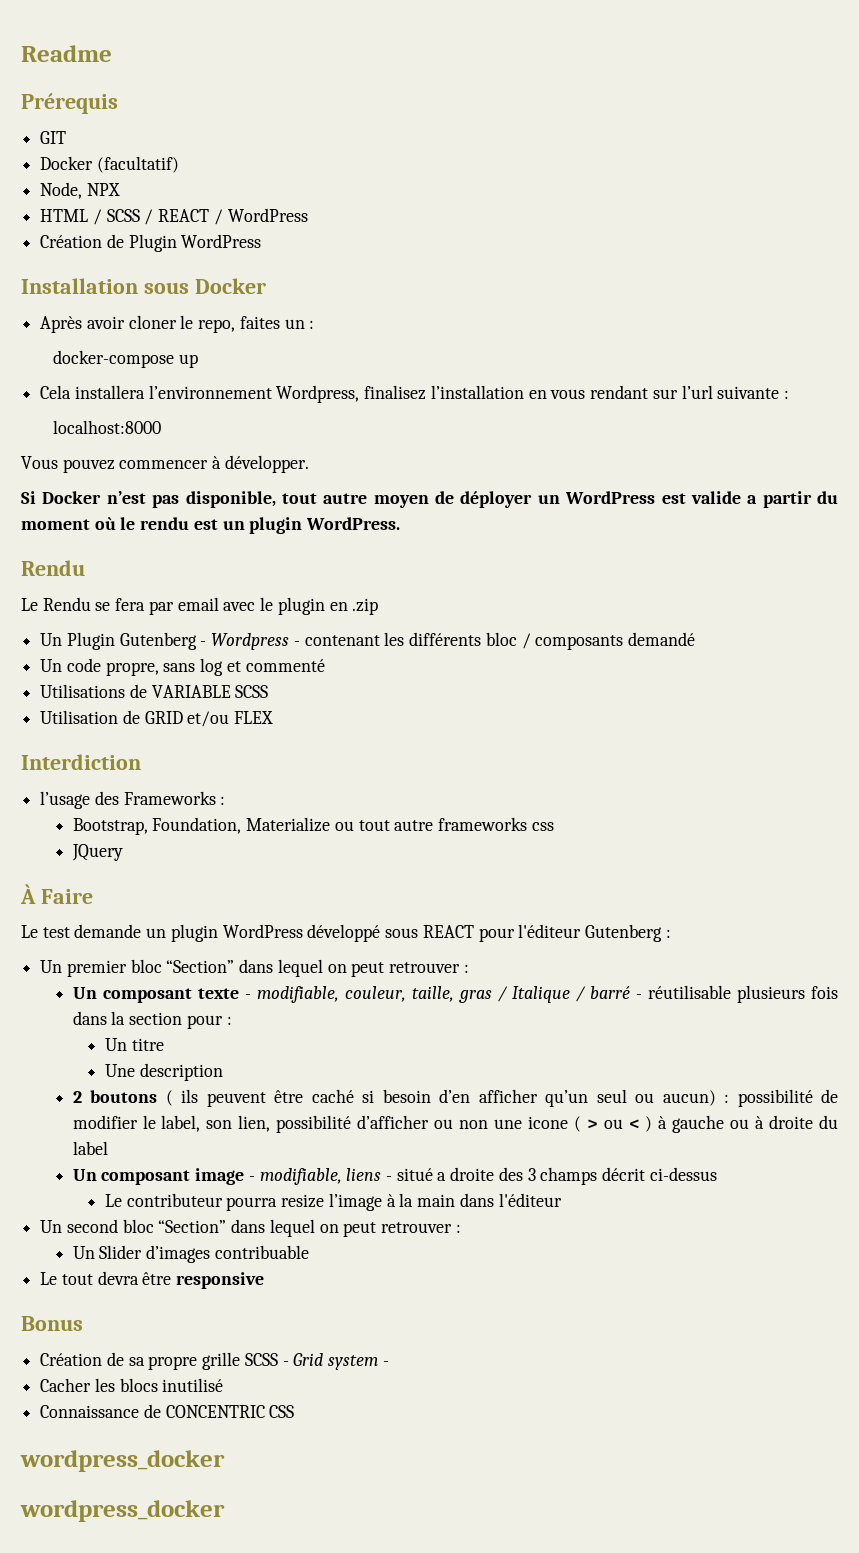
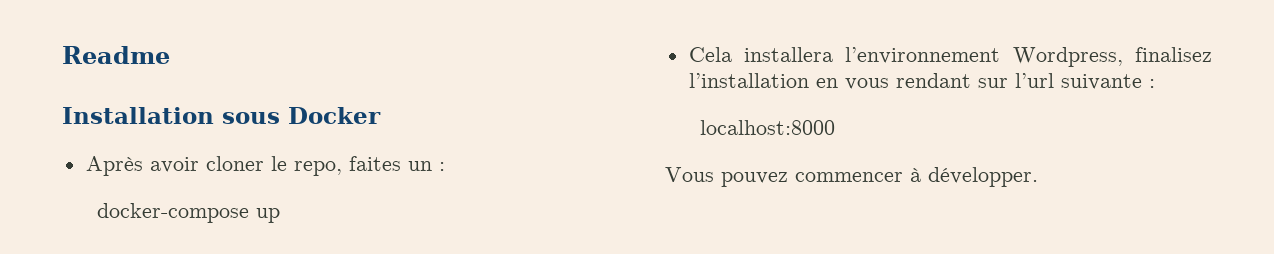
[21,93,118,114] [40,131,67,144] [40,156,179,173] [40,182,120,199] [40,208,308,225] [40,234,262,252] // Prérequis // GIT // Docker (facultatif) // Node, NPX // HTML / SCSS / REACT / WordPress // Création de Plugin WordPress -> (170, 55) none
[21,491,838,508] [21,517,401,534] [21,560,85,576] [21,597,379,615] [40,632,695,650] [40,658,325,676] [40,684,269,698] [40,710,274,727] [21,754,141,770] [40,791,226,809] [72,817,554,835] [71,844,123,861] [20,884,93,904] [21,924,671,942] [40,959,469,977] [72,985,838,1003] [72,1011,232,1029] [104,1038,164,1051] [104,1063,223,1081] [72,1089,838,1107] [72,1115,838,1133] [72,1141,108,1155] [72,1167,717,1185] [104,1193,562,1211] [40,1219,461,1237] [72,1245,309,1263] [40,1271,265,1289] [21,1316,83,1331] [40,1352,389,1370] [40,1378,224,1392] [40,1404,295,1418] [20,1450,225,1472] [20,1500,225,1522] // Si Docker n’est pas disponible, tout autre moyen de déployer un WordPress est valide a partir du moment où le rendu est un plugin WordPress. // Rendu // Le Rendu se fera par email avec le plugin en .zip // Un Plugin Gutenberg - Wordpress - contenant les différents bloc / composants demandé // Un code propre, sans log et commenté // Utilisations de VARIABLE SCSS // Utilisation de GRID et/ou FLEX // Interdiction // l’usage des Frameworks : // Bootstrap, Foundation, Materialize ou tout autre frameworks css // JQuery // À Faire // Le test demande un plugin WordPress développé sous REACT pour l'éditeur Gutenberg : // Un premier bloc “Section” dans lequel on peut retrouver : // Un composant texte - modifiable, couleur, taille, gras / Italique / barré - réutilisable plusieurs fois dans la section pour : // Un titre // Une description // 2 boutons ( ils peuvent être caché si besoin d’en afficher qu’un seul ou aucun) : possibilité de modifier le label, son lien, possibilité d’afficher ou non une icone ( > ou < ) à gauche ou à droite du label // Un composant image - modifiable, liens - situé a droite des 3 champs décrit ci-dessus // Le contributeur pourra resize l’image à la main dans l'éditeur // Un second bloc “Section” dans lequel on peut retrouver : // Un Slider d’images contribuable // Le tout devra être responsive // Bonus // Création de sa propre grille SCSS - Grid system - // Cacher les blocs inutilisé // Connaissance de CONCENTRIC CSS // wordpress_docker // wordpress_docker -> (1038, 177) none

